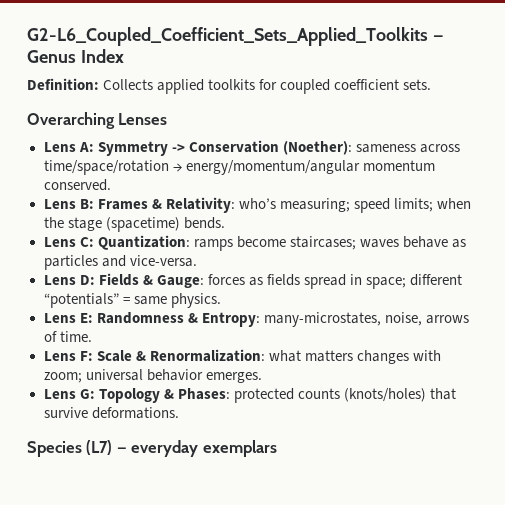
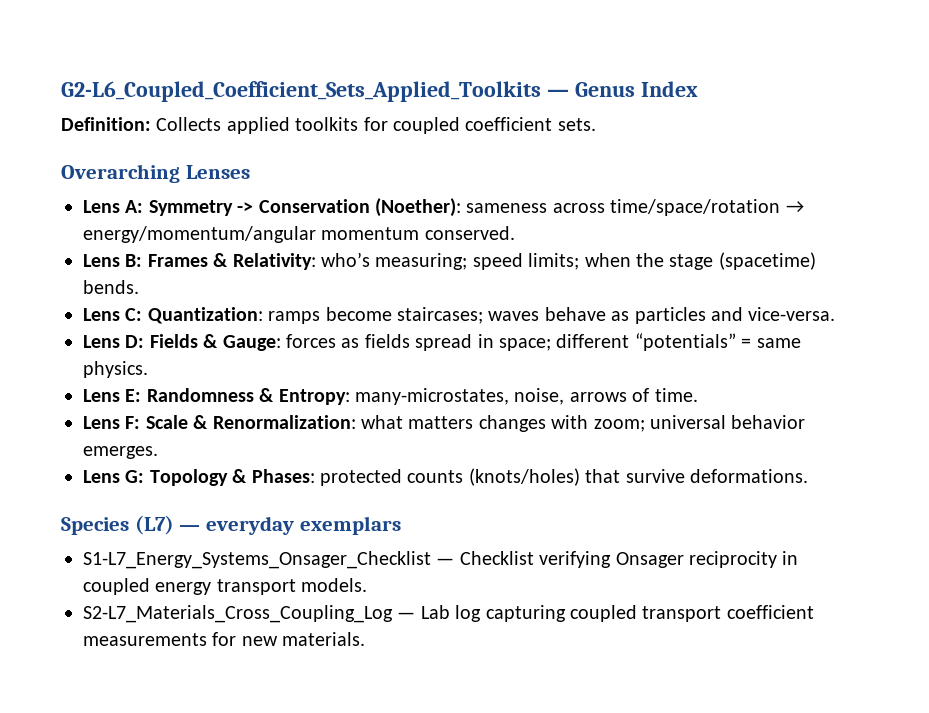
(277, 448) none -> [83,551,799,569] [83,578,368,595] [83,605,814,623] [83,632,366,646] // S1-L7_Energy_Systems_Onsager_Checklist — Checklist verifying Onsager reciprocity in coupled energy transport models. // S2-L7_Materials_Cross_Coupling_Log — Lab log capturing coupled transport coefficient measurements for new materials.

